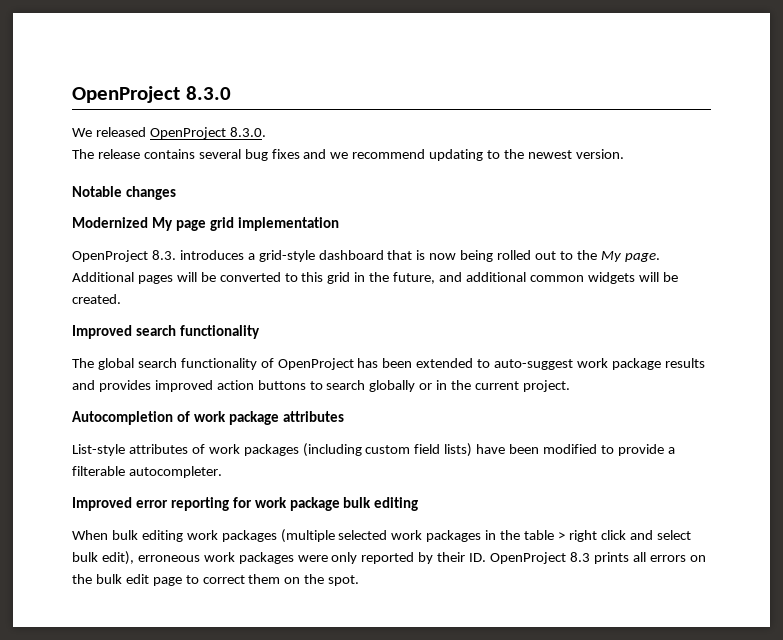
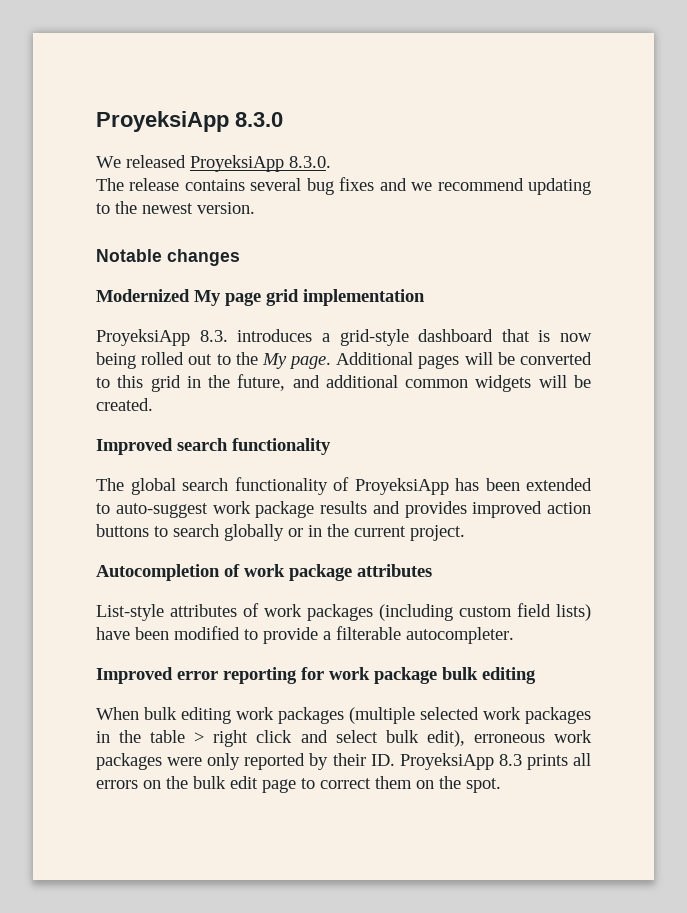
[72,86,180,103] OpenProject -> [96,111,229,132] ProyeksiApp
[149,127,226,139] OpenProject -> [190,155,284,172] ProyeksiApp
[72,250,148,262] OpenProject -> [96,329,190,346] ProyeksiApp
[277,358,354,370] OpenProject -> [354,478,449,495] ProyeksiApp
[490,552,567,564] OpenProject -> [399,753,494,770] ProyeksiApp

